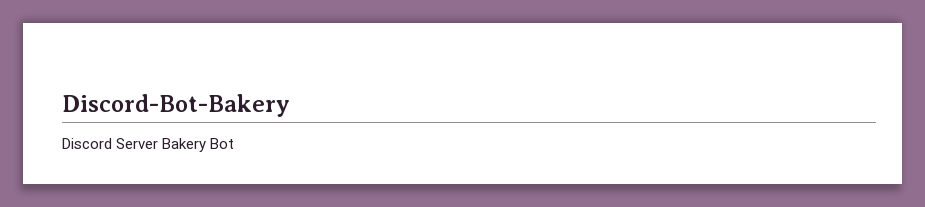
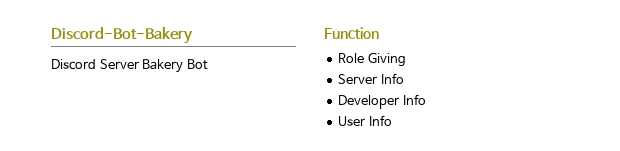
(235, 143) none -> [324,27,379,39] [338,52,406,67] [338,73,404,84] [338,94,426,109] [338,115,392,126] // Function // Role Giving // Server Info // Developer Info // User Info

